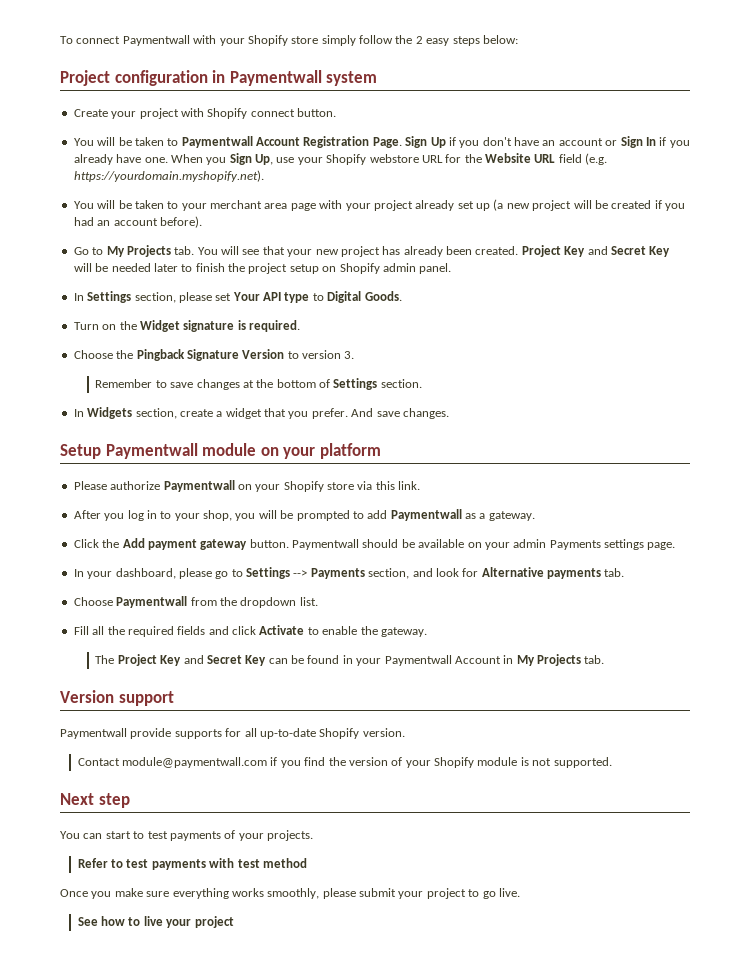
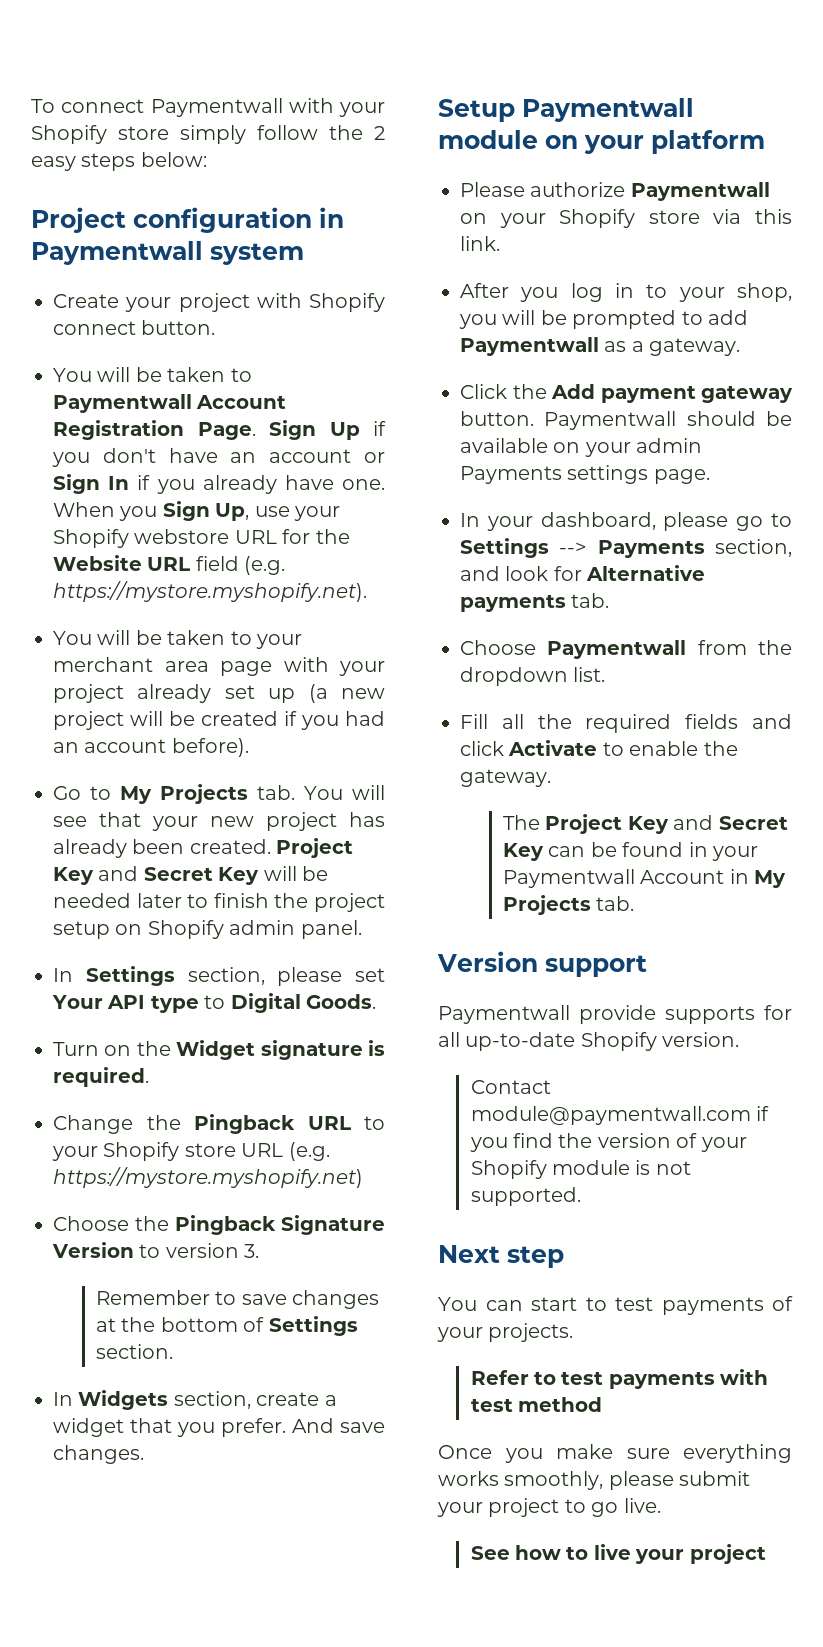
[73,170,264,182] https://yourdomain.myshopify.net). -> [53,581,367,602] https://mystore.myshopify.net).
(300, 326) none -> [53,1114,385,1134] [52,1142,330,1161] [53,1167,363,1188] // Change the Pingback URL to your Shopify store URL (e.g. https://mystore.myshopify.net)

